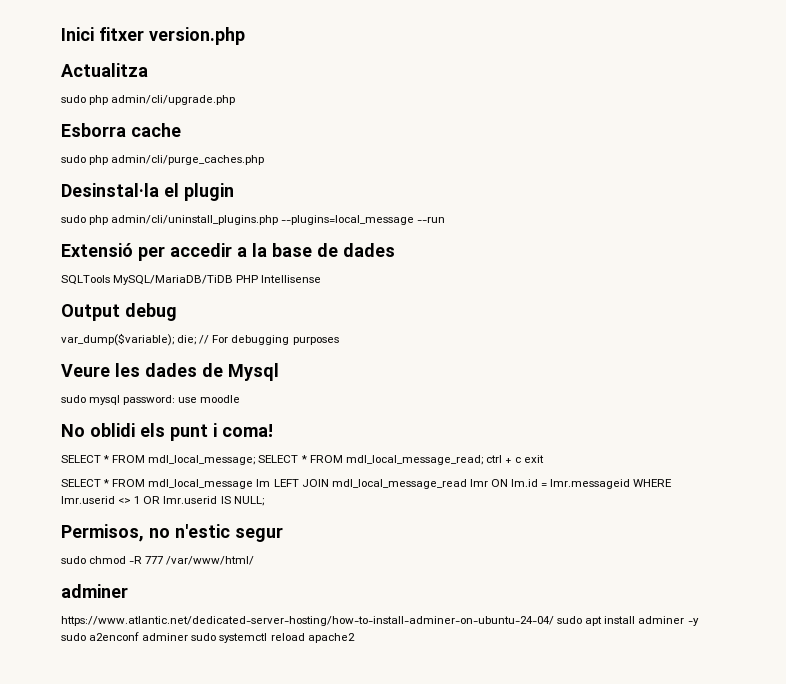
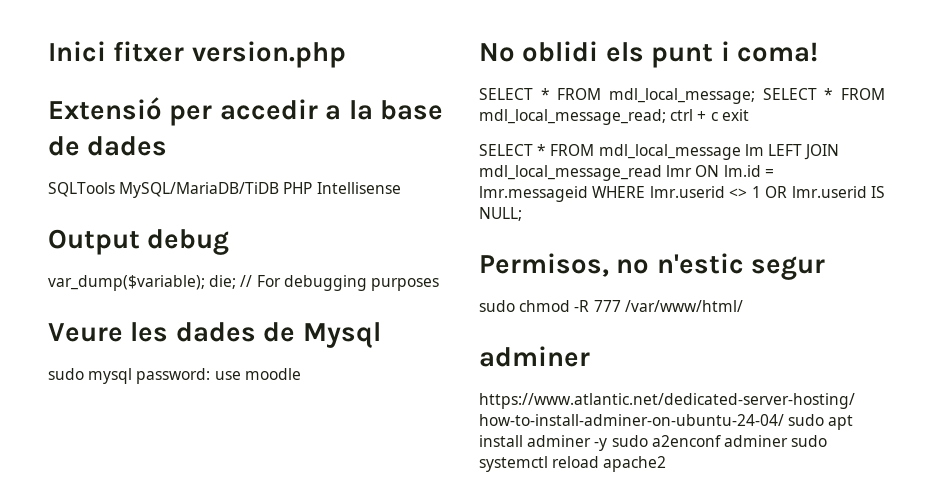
[61,63,148,77] [61,95,236,105] [61,123,181,137] [61,155,265,165] [61,183,234,201] [61,215,446,225] // Actualitza // sudo php admin/cli/upgrade.php // Esborra cache // sudo php admin/cli/purge_caches.php // Desinstal·la el plugin // sudo php admin/cli/uninstall_plugins.php --plugins=local_message --run -> (346, 54) none

